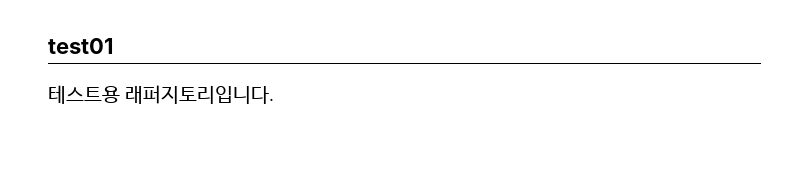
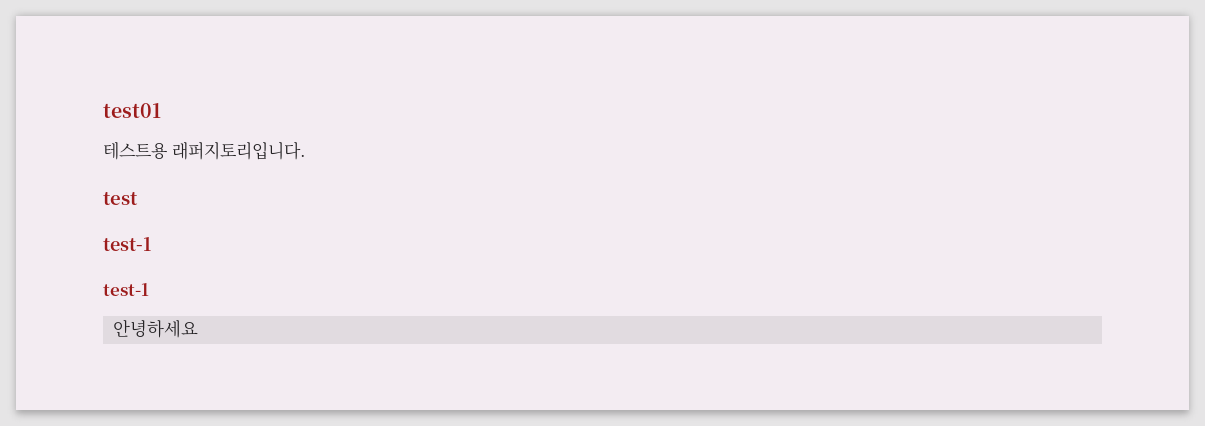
(275, 94) none -> [103,192,138,205] [103,237,151,251] [103,283,149,296] [113,319,199,338] // test // test-1 // test-1 // 안녕하세요

